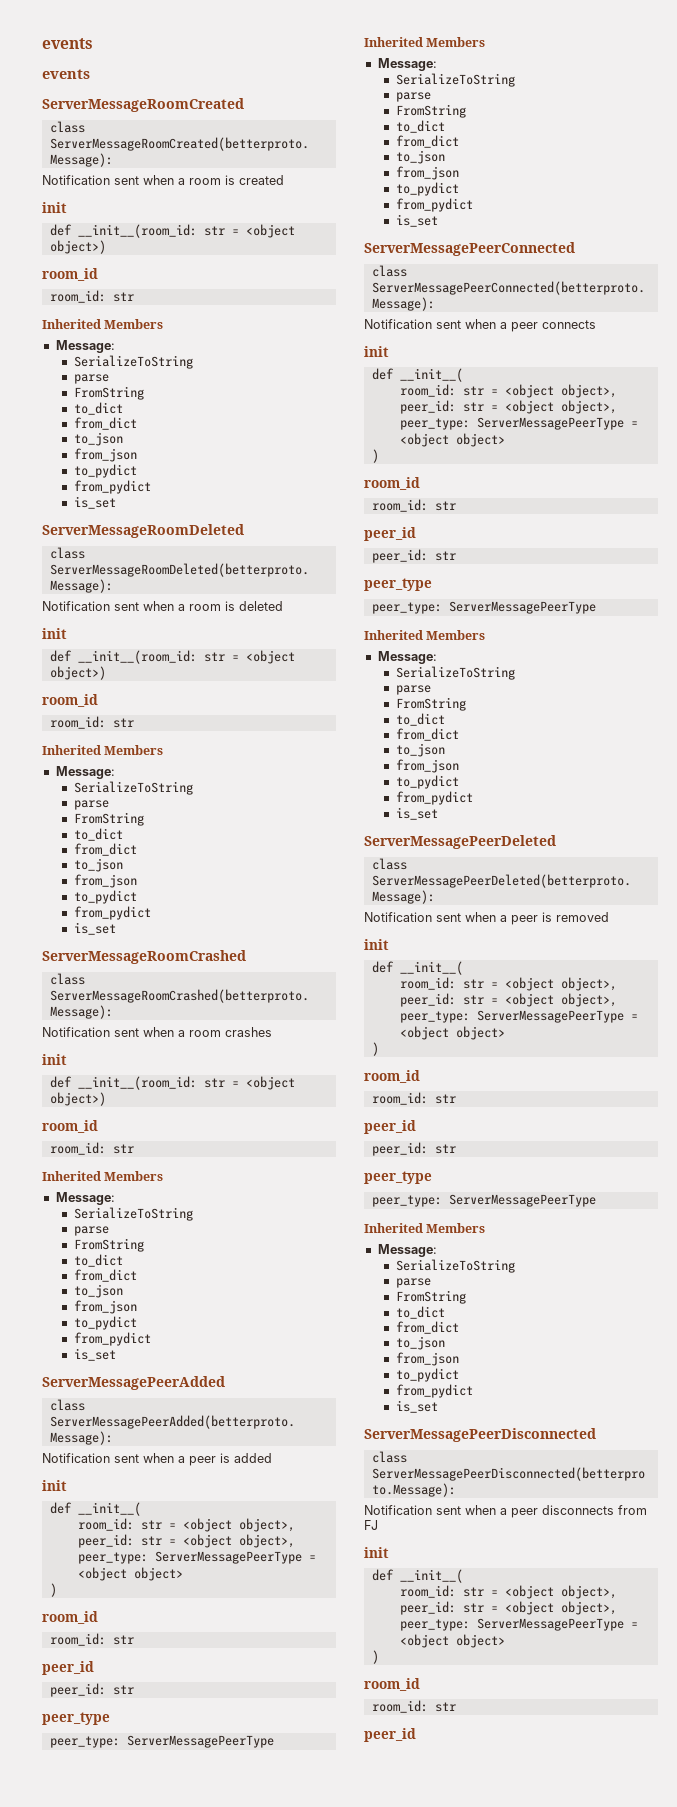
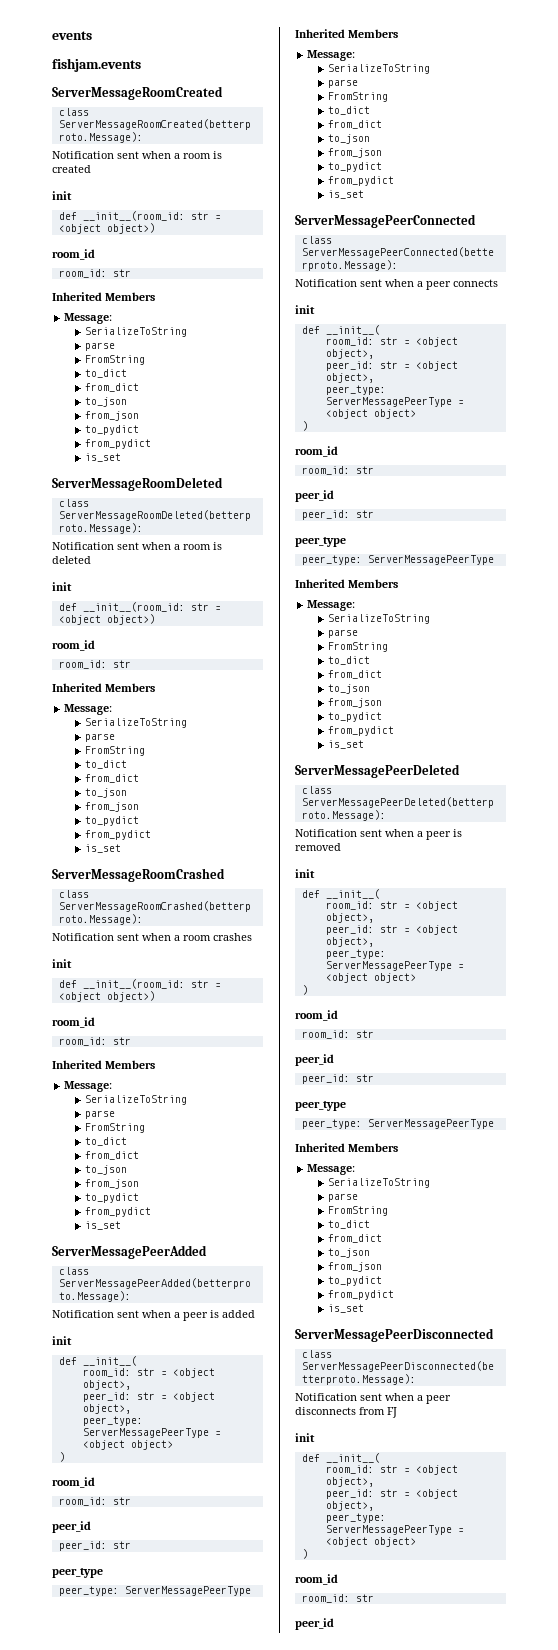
[42,38,93,49] [42,69,90,79] events // events -> [52,31,92,40] [52,58,141,72] events // fishjam.events

